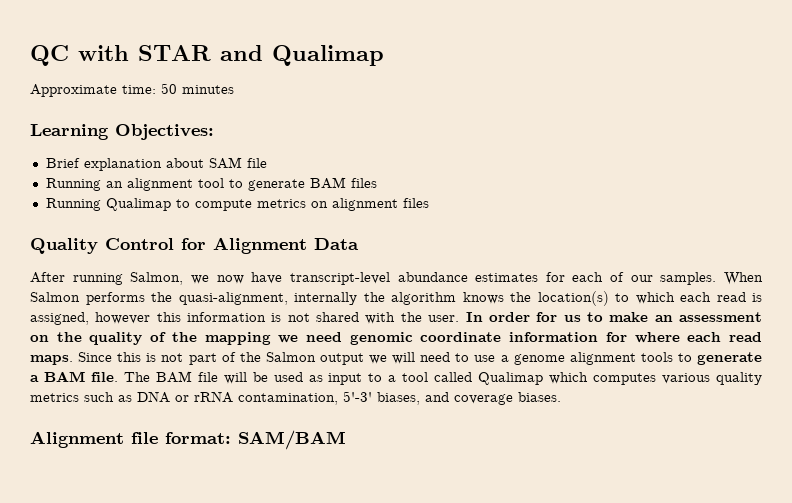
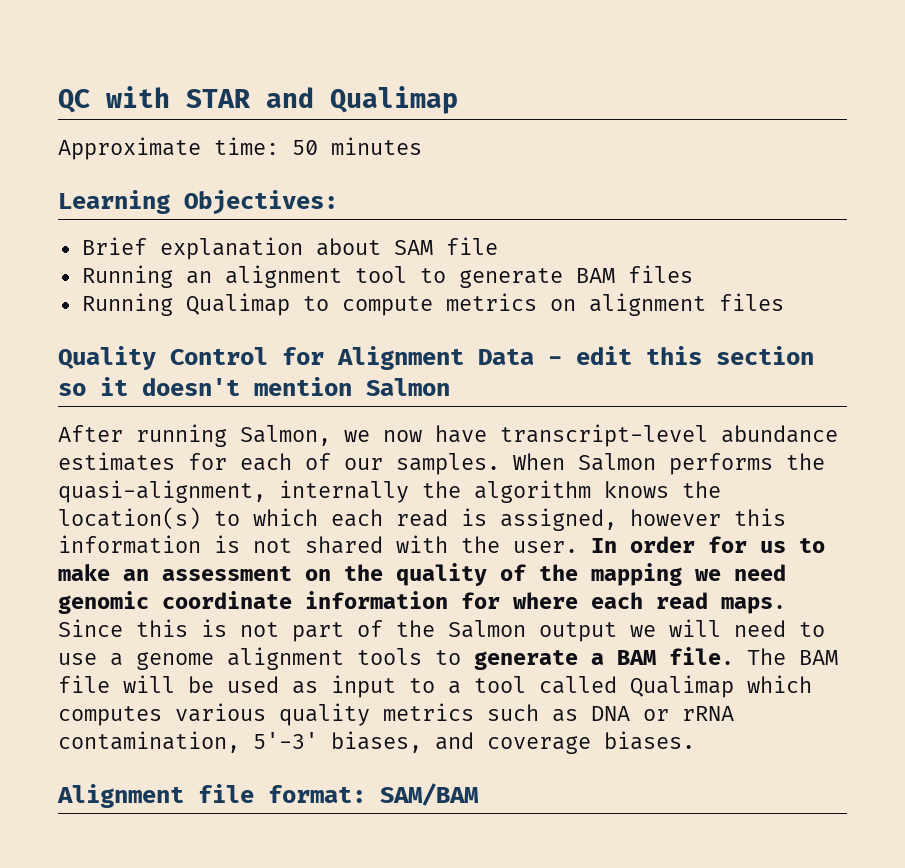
(359, 244) none -> [548,346,814,365] [58,377,450,396] - edit this section so it doesn't mention Salmon

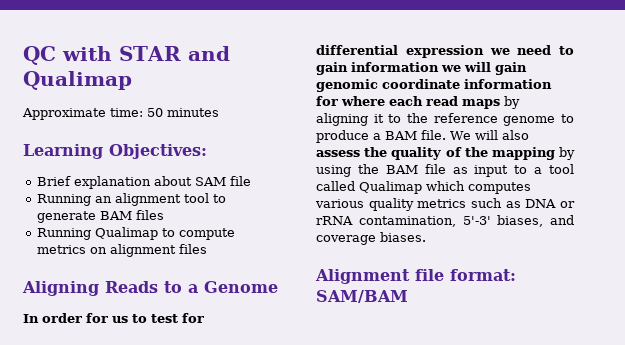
[58,346,814,370] [58,377,450,396] [58,424,838,447] [58,452,825,475] [58,480,721,503] [58,507,786,531] [58,535,578,554] Quality Control for Alignment Data - edit this section so it doesn't mention Salmon // After running Salmon, we now have transcript-level abundance estimates for each of our samples. When Salmon performs the quasi-alignment, internally the algorithm knows the location(s) to which each read is assigned, however this information is not shared with the user. -> [22,281,278,296] Aligning Reads to a Genome //
[58,563,786,586] make an assessment on the quality of the mapping we need -> [151,313,204,323] [316,45,574,58] [316,62,527,75] test for differential expression we need to gain information we will gain
[721,597,786,614] [58,619,825,642] [58,647,838,670] [58,675,279,693] maps. Since this is not part of the Salmon output we will need to use a genome alignment tools to generate a BAM file. The BAM file will be used -> [462,96,520,109] [316,113,574,126] [316,130,529,143] [316,147,575,160] [316,164,446,177] maps by aligning it to the reference genome to produce a BAM file. We will also assess the quality of the mapping by using the BAM file

